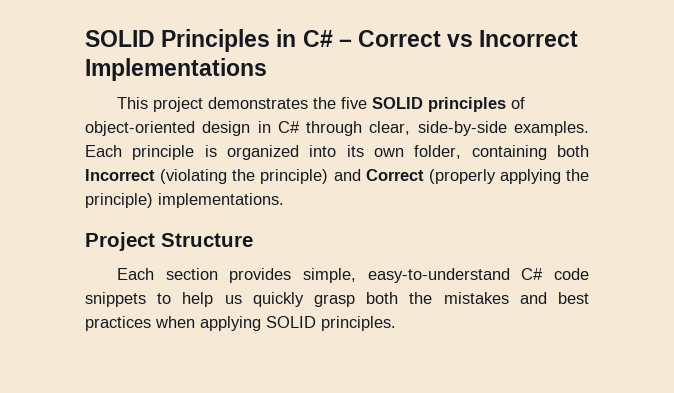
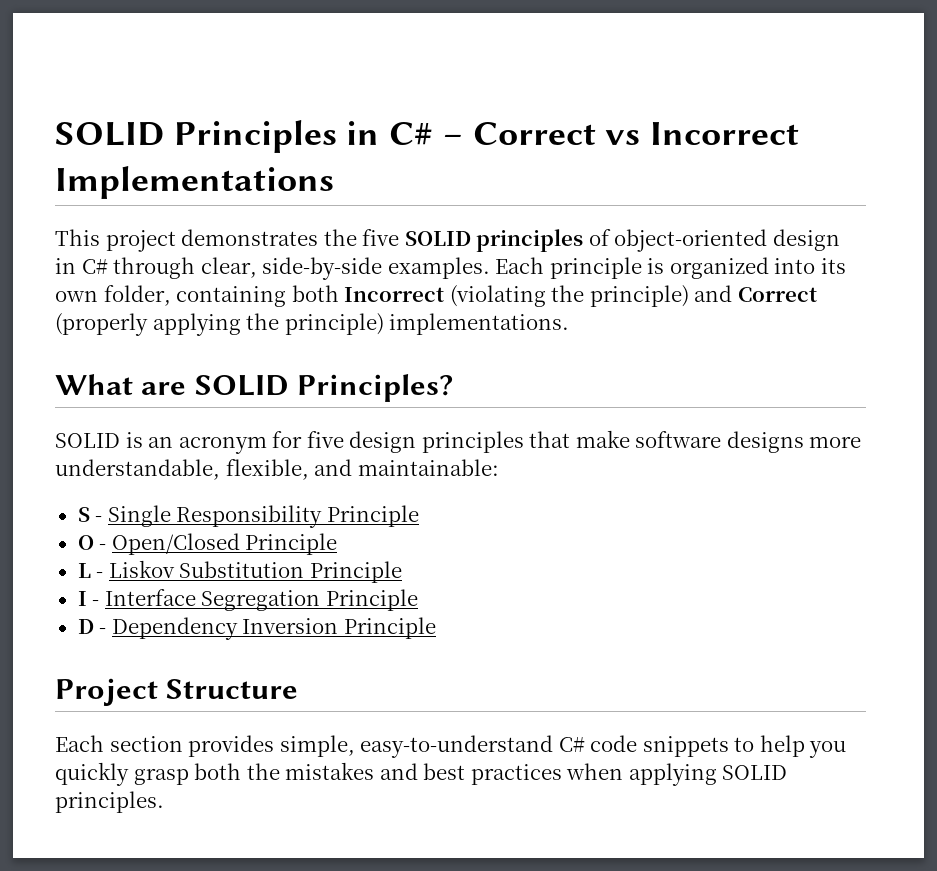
(284, 200) none -> [55,374,454,402] [55,430,862,454] [55,459,499,480] [77,505,419,528] [77,533,338,555] [77,560,402,583] [77,589,418,611] [77,617,436,640] // What are SOLID Principles? // SOLID is an acronym for five design principles that make software designs more understandable, flexible, and maintainable: // S - Single Responsibility Principle // O - Open/Closed Principle // L - Liskov Substitution Principle // I - Interface Segregation Principle // D - Dependency Inversion Principle
[224,295,242,304] us -> [809,741,847,758] you

